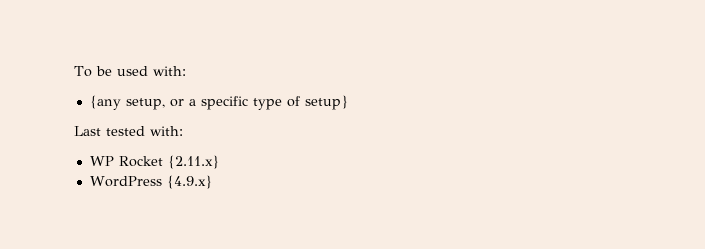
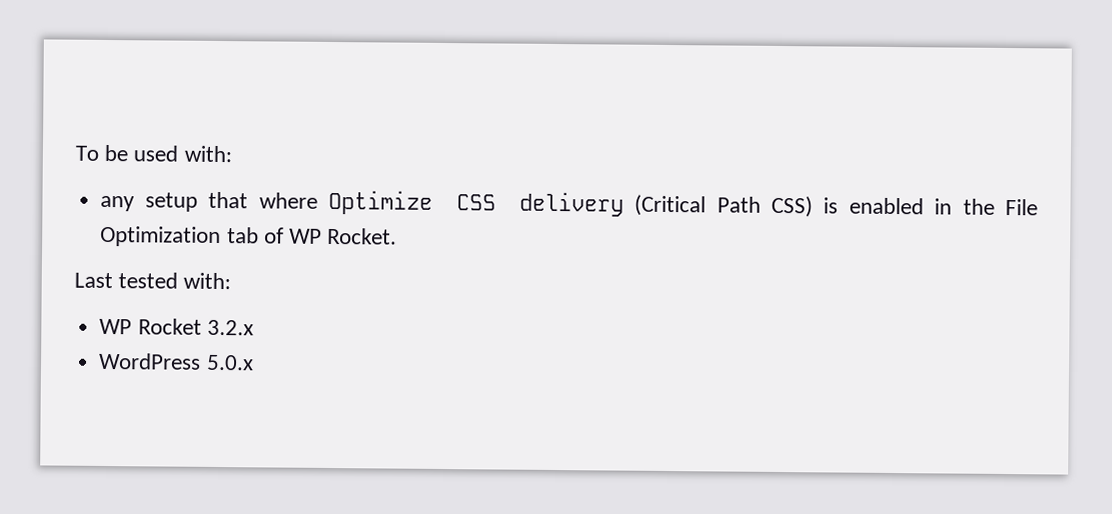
[89,95,348,110] {any setup, or a specific type of setup} -> [100,189,1039,218] [100,225,398,248] any setup that where Optimize CSS delivery (Critical Path CSS) is enabled in the File Optimization tab of WP Rocket.
[167,155,219,169] {2.11.x} -> [206,319,254,336] 3.2.x
[166,175,212,189] {4.9.x} -> [205,354,254,371] 5.0.x

